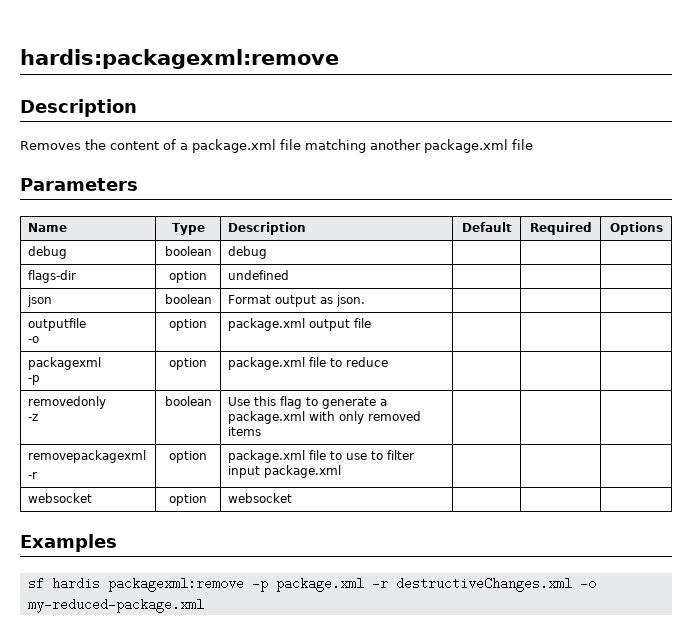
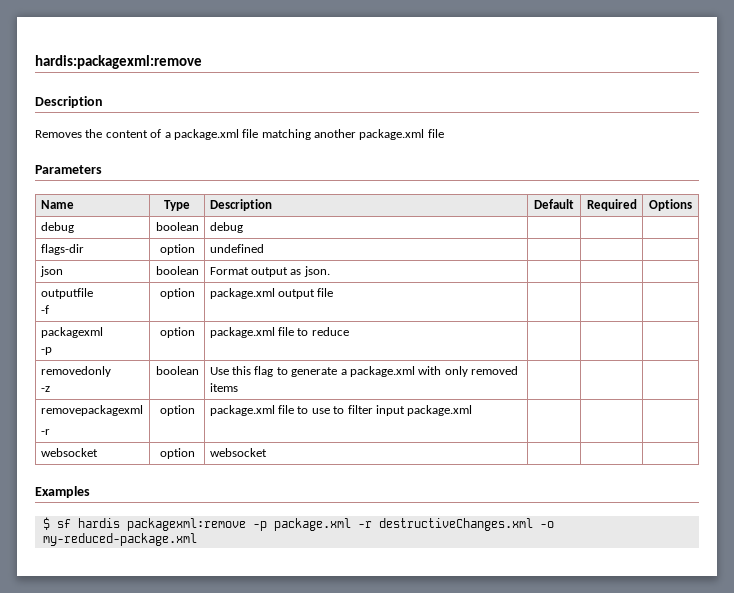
[28,336,40,343] -o -> [40,305,49,314] -f
(117, 543) none -> [42,517,50,530] $

